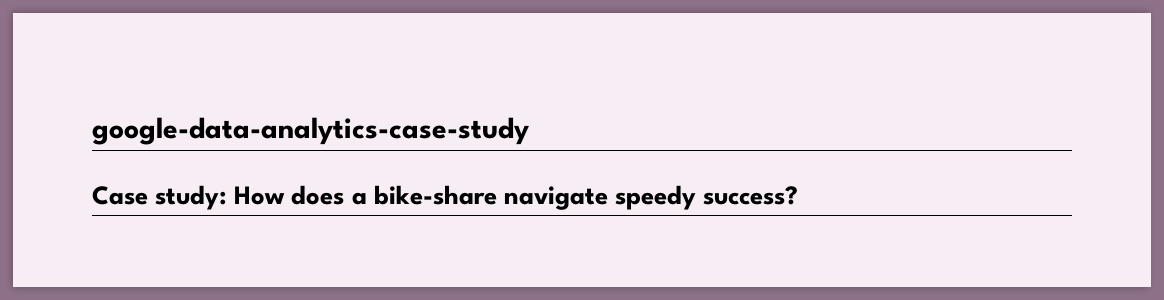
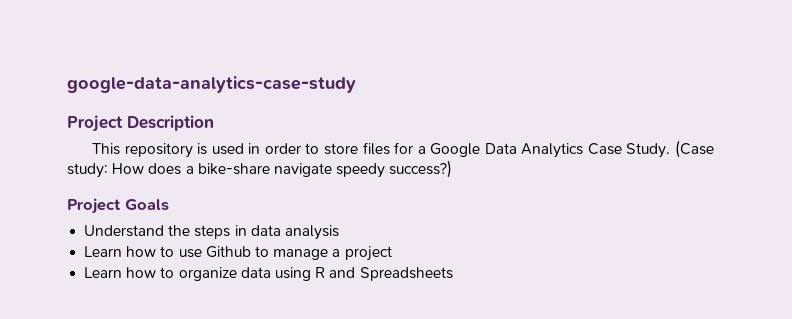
[92,186,148,205] Case -> [67,115,214,132] [92,140,714,158] Project Description // This repository is used in order to store files for a Google Data Analytics Case Study. (Case
[703,186,799,205] success? -> [389,160,453,178] [67,198,169,214] [84,225,339,240] [84,246,392,261] [84,267,453,281] success?) // Project Goals // Understand the steps in data analysis // Learn how to use Github to manage a project // Learn how to organize data using R and Spreadsheets

